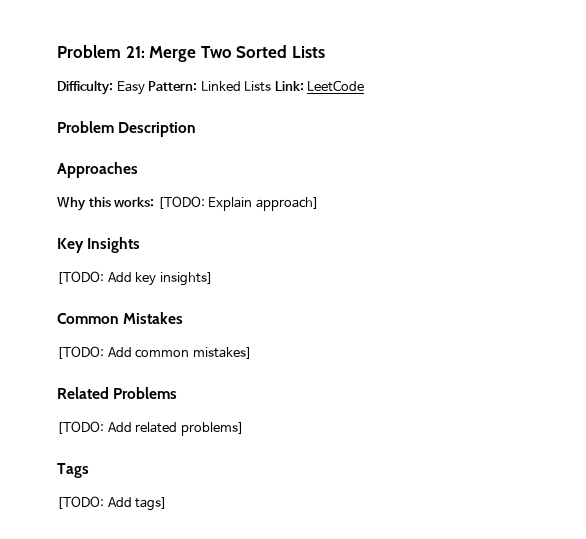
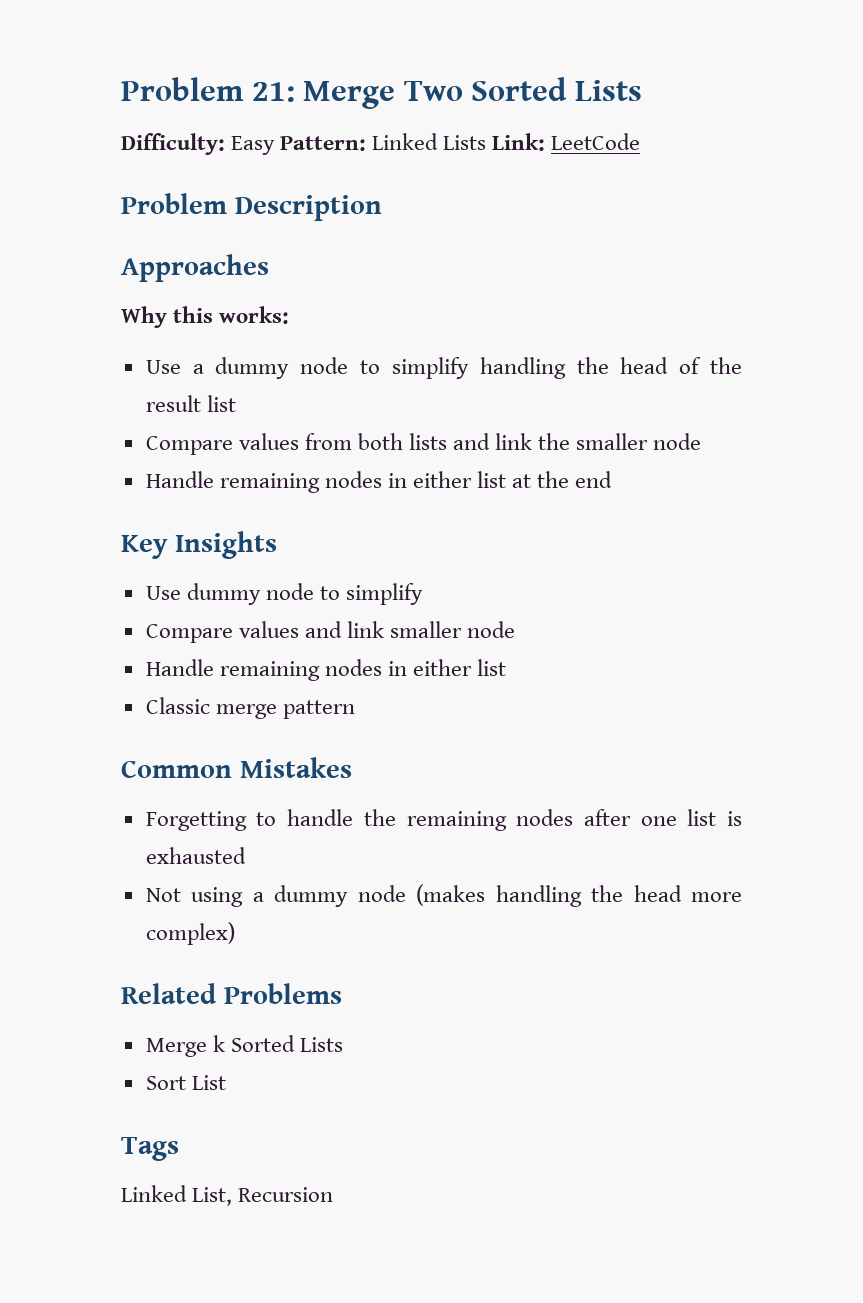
[157,196,319,211] [57,237,141,253] [57,271,213,286] [57,312,184,324] [57,346,252,359] [57,387,178,399] [57,421,244,436] [57,463,89,478] [57,496,168,511] [TODO: Explain approach] // Key Insights // [TODO: Add key insights] // Common Mistakes // [TODO: Add common mistakes] // Related Problems // [TODO: Add related problems] // Tags // [TODO: Add tags] -> [145,357,742,379] [145,395,236,412] [145,433,702,455] [145,471,613,493] [121,531,277,559] [145,583,424,605] [145,621,516,643] [145,659,507,681] [145,697,355,719] [121,757,352,778] [145,809,742,831] [145,847,246,864] [145,884,742,907] [145,922,235,945] [121,983,342,1004] [145,1035,343,1057] [145,1075,226,1090] [121,1137,179,1161] [121,1185,334,1206] // Use a dummy node to simplify handling the head of the result list // Compare values from both lists and link the smaller node // Handle remaining nodes in either list at the end // Key Insights // Use dummy node to simplify // Compare values and link smaller node // Handle remaining nodes in either list // Classic merge pattern // Common Mistakes // Forgetting to handle the remaining nodes after one list is exhausted // Not using a dummy node (makes handling the head more complex) // Related Problems // Merge k Sorted Lists // Sort List // Tags // Linked List, Recursion

